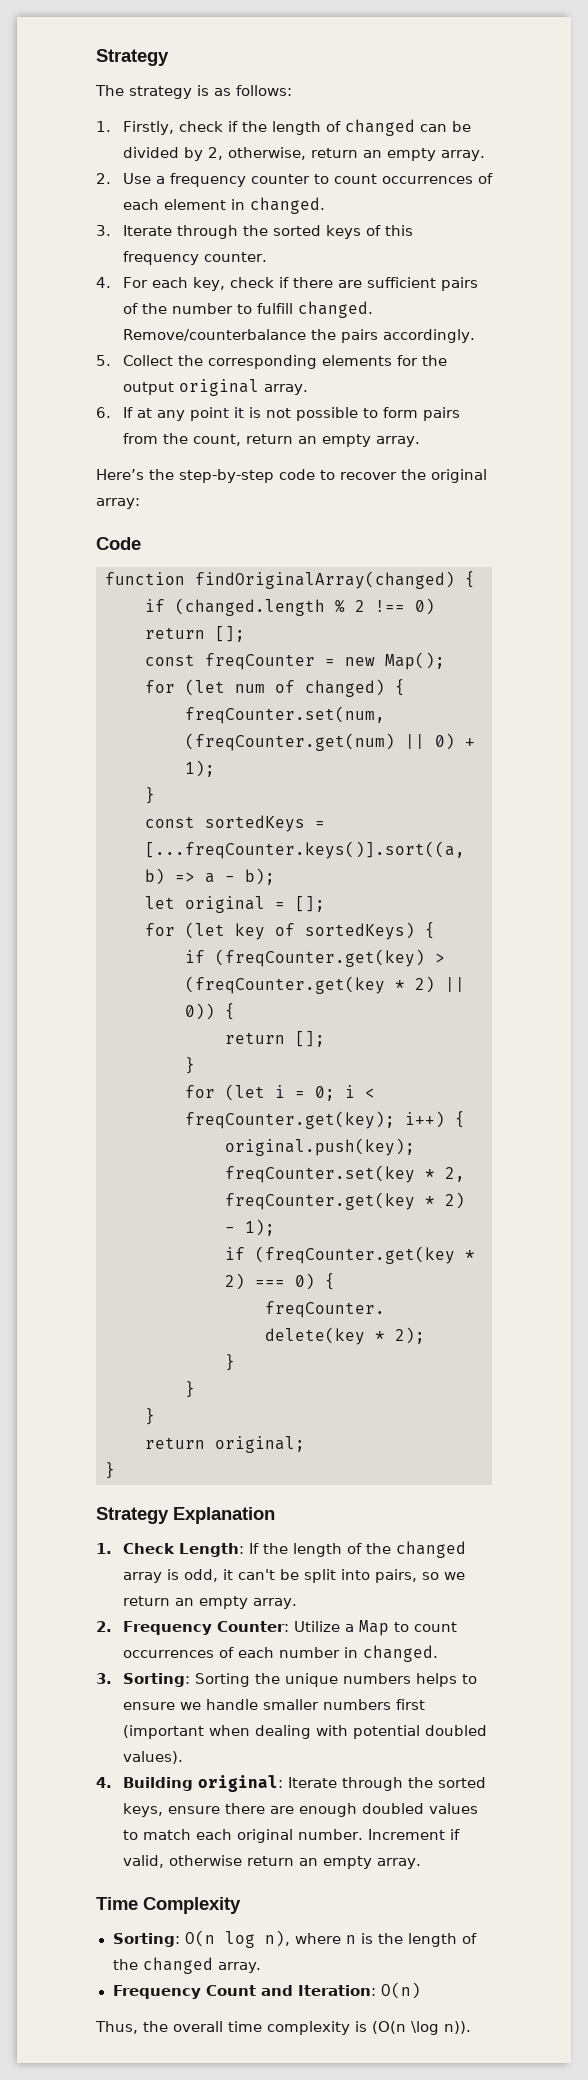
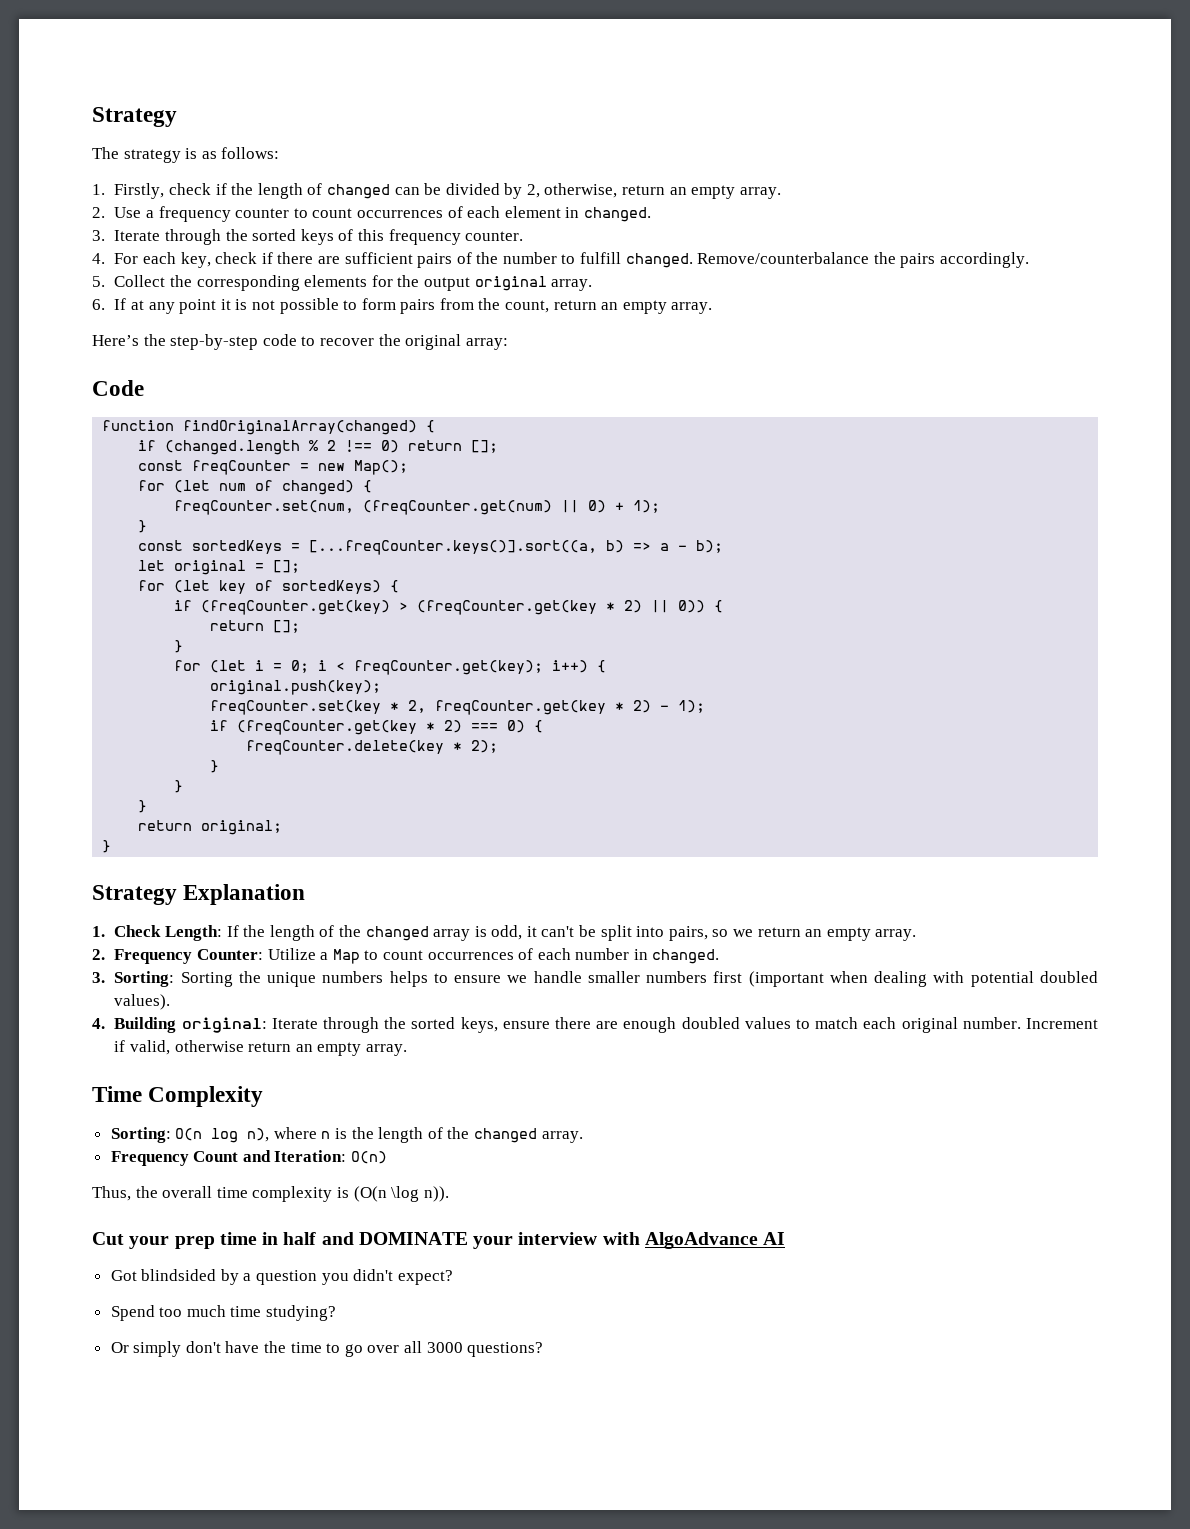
(471, 2027) none -> [92,1232,786,1249] [110,1269,453,1285] [110,1305,337,1321] [110,1341,544,1357] // Cut your prep time in half and DOMINATE your interview with AlgoAdvance AI // Got blindsided by a question you didn't expect? // Spend too much time studying? // Or simply don't have the time to go over all 3000 questions?

